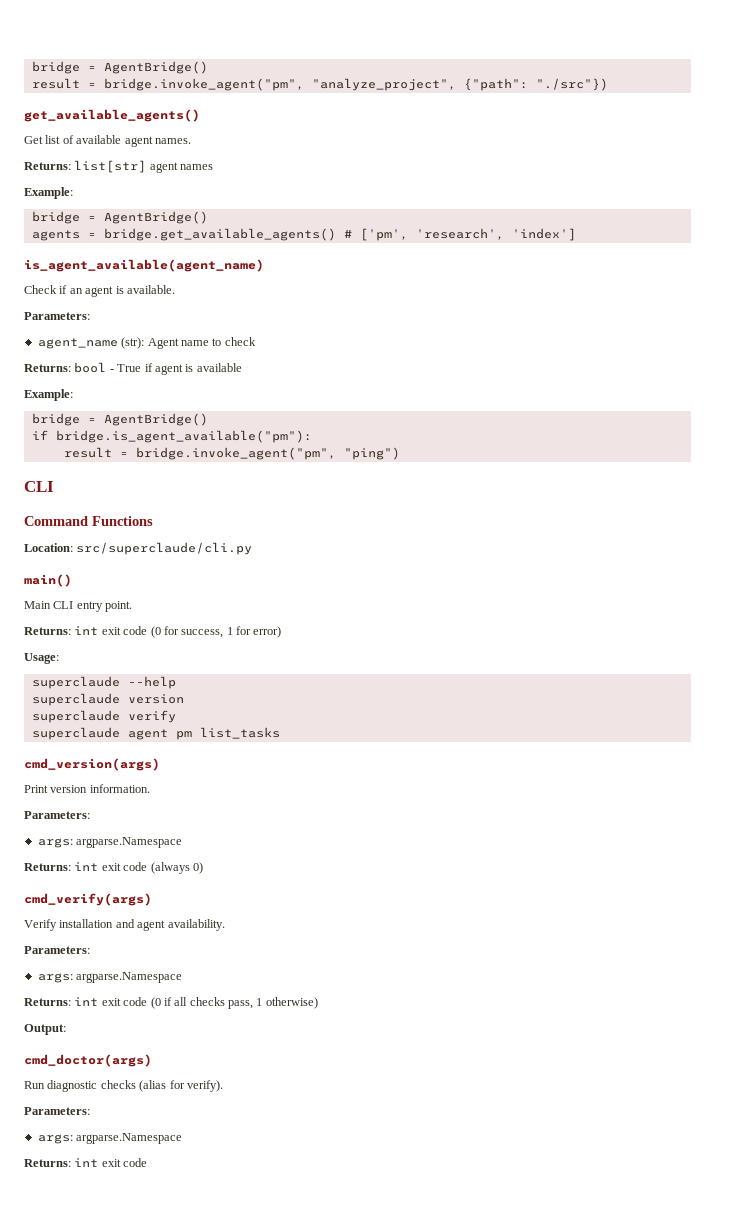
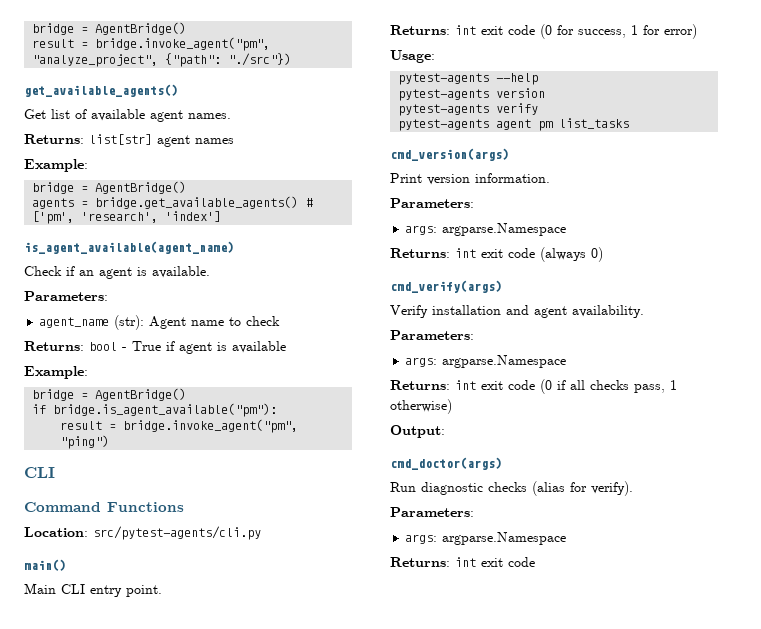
[76,542,253,555] src/superclaude/cli.py -> [93,526,261,540] src/pytest-agents/cli.py
[31,676,120,689] superclaude -> [398,73,490,85] pytest-agents
[31,693,120,706] superclaude -> [398,89,490,101] pytest-agents
[31,710,120,723] superclaude -> [398,104,490,116] pytest-agents
[31,727,120,740] superclaude -> [398,119,490,131] pytest-agents

